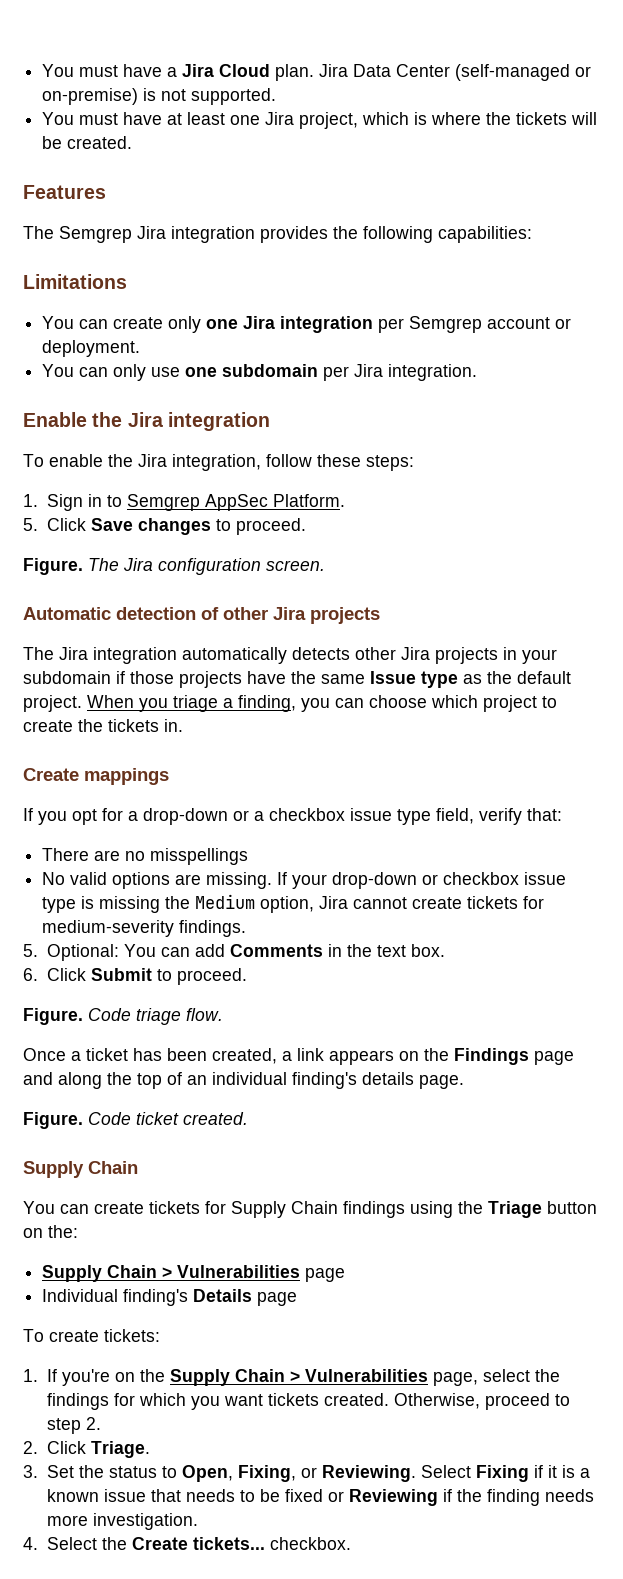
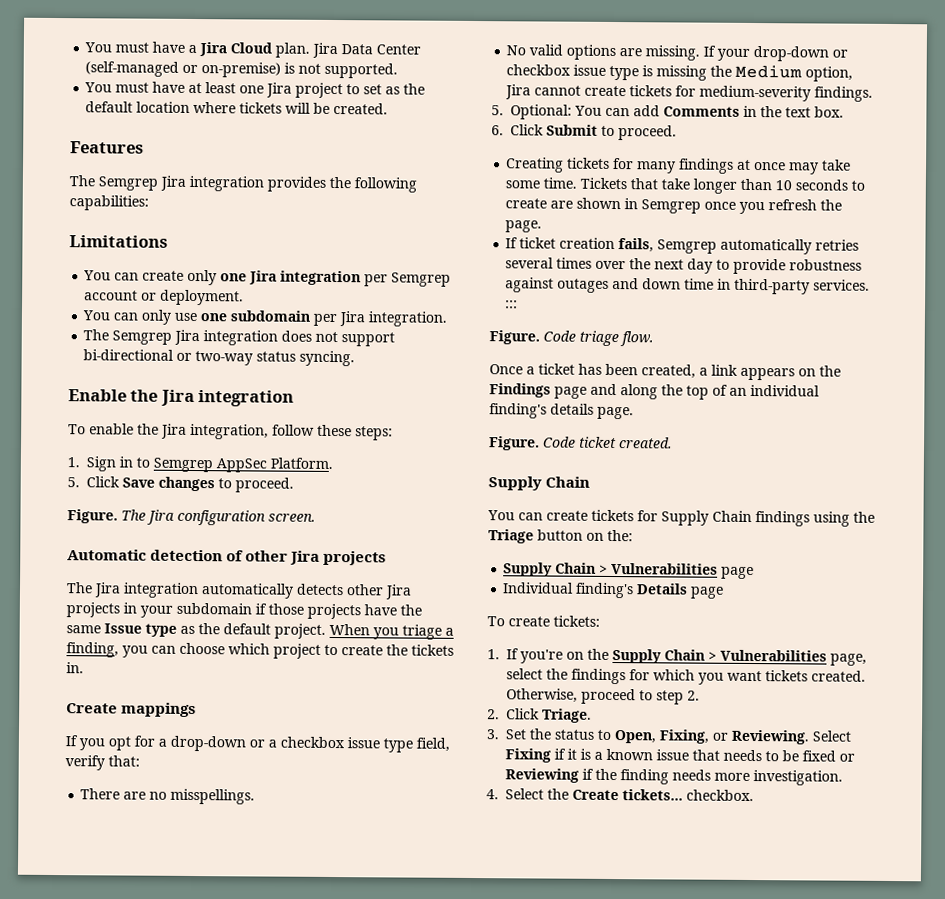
[299,112,512,129] project, which is where the -> [295,82,426,99] [85,101,237,114] project to set as the default location where
(478, 372) none -> [83,329,396,347] [83,349,356,367] // The Semgrep Jira integration does not support bi-directional or two-way status syncing.
[150,848,249,865] misspellings -> [170,788,256,805] misspellings.
(247, 976) none -> [505,157,852,175] [505,177,866,194] [505,197,843,215] [505,220,543,233] [505,237,860,255] [505,257,863,275] [505,277,871,295] [505,300,519,309] // Creating tickets for many findings at once may take some time. Tickets that take longer than 10 seconds to create are shown in Semgrep once you refresh the page. // If ticket creation fails, Semgrep automatically retries several times over the next day to provide robustness against outages and down time in third-party services. :::

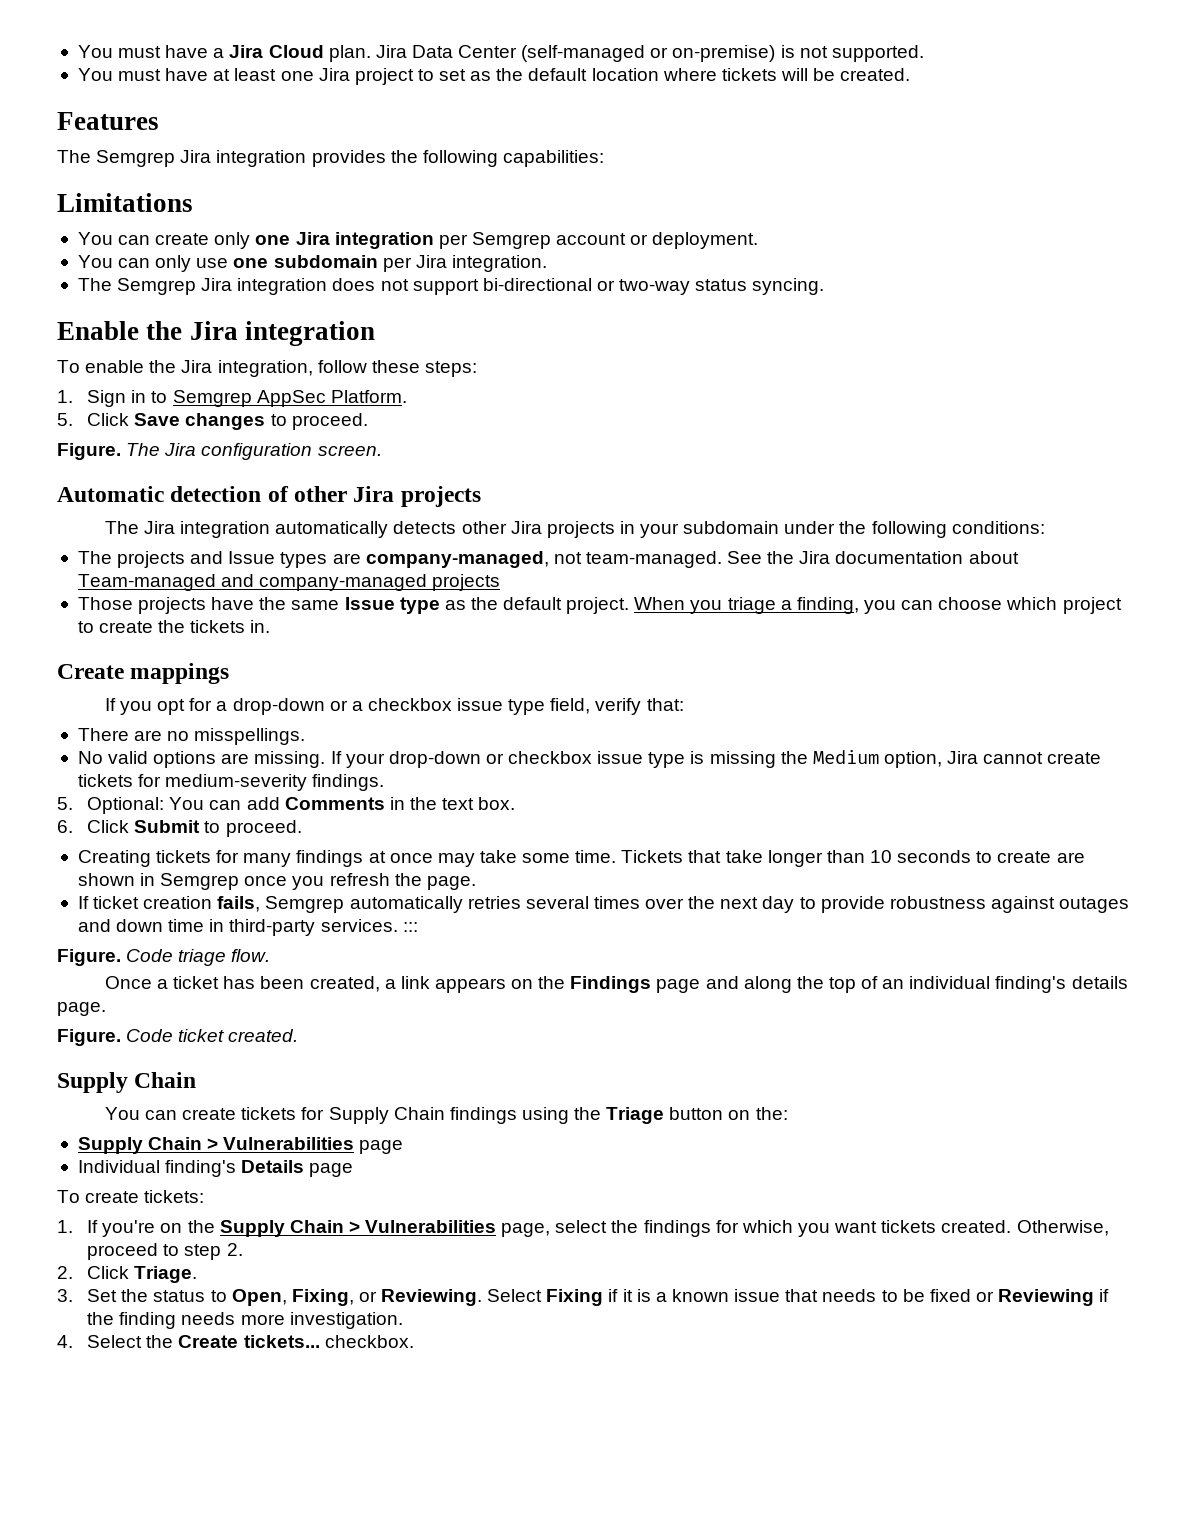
[255,603,304,615] if those -> [784,521,1045,538] [77,551,1019,568] [77,574,501,591] [77,597,133,610] under the following conditions: // The projects and Issue types are company-managed, not team-managed. See the Jira documentation about Team-managed and company-managed projects // Those

